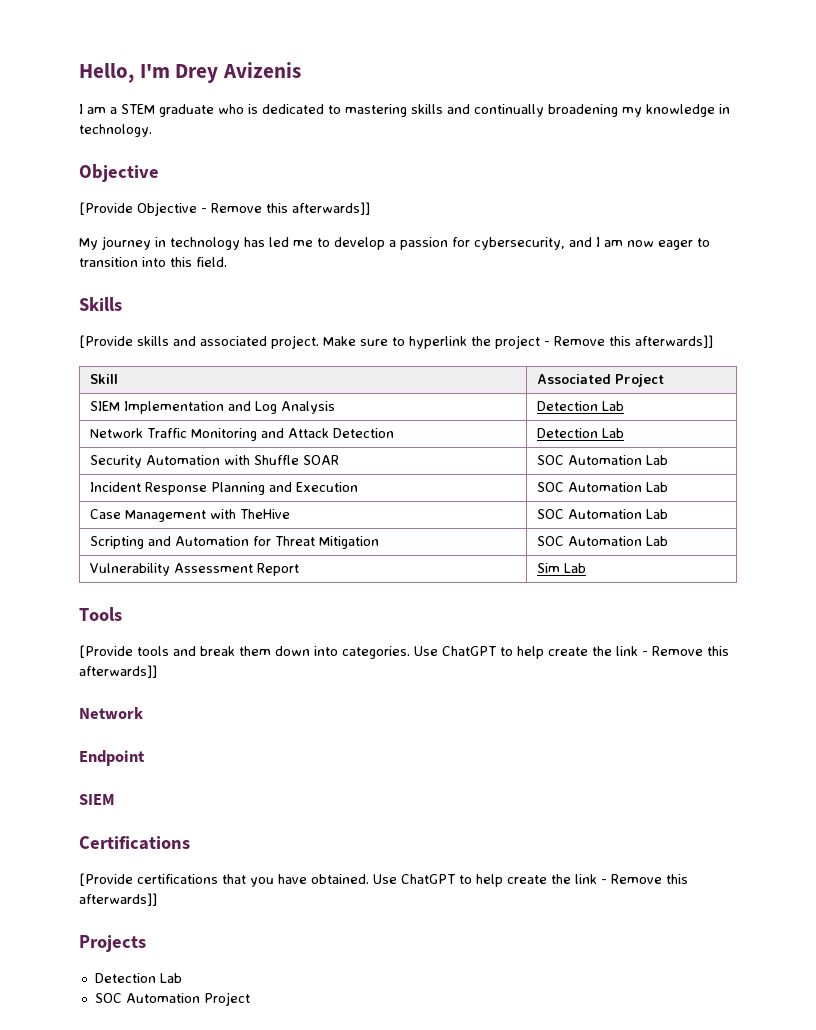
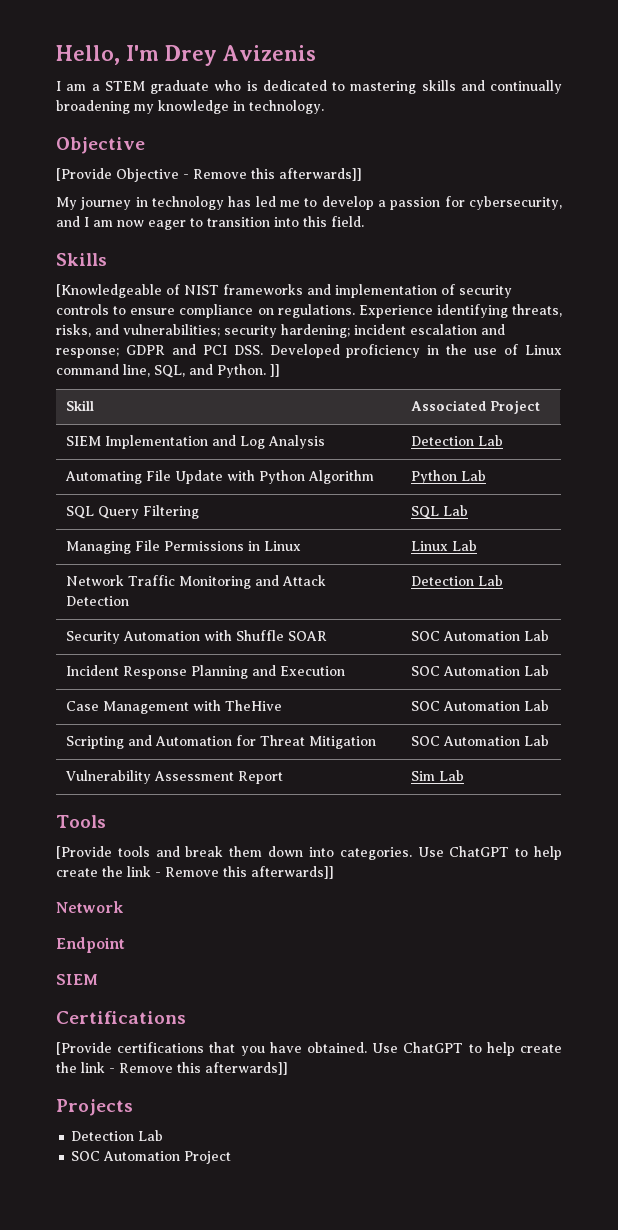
[79,335,713,349] [Provide skills and associated project. Make sure to hyperlink the project - Remove this afterwards]] -> [56,284,512,298] [56,304,562,318] [56,324,505,338] [56,344,563,358] [56,364,280,378] [Knowledgeable of NIST frameworks and implementation of security controls to ensure compliance on regulations. Experience identifying threats, risks, and vulnerabilities; security hardening; incident escalation and response; GDPR and PCI DSS. Developed proficiency in the use of Linux command line, SQL, and Python. ]]
(624, 406) none -> [65,470,375,484] [411,470,487,484] [66,505,200,519] [411,505,469,519] [66,540,302,554] [411,540,478,551] // Automating File Update with Python Algorithm | Python Lab // SQL Query Filtering | SQL Lab // Managing File Permissions in Linux | Linux Lab

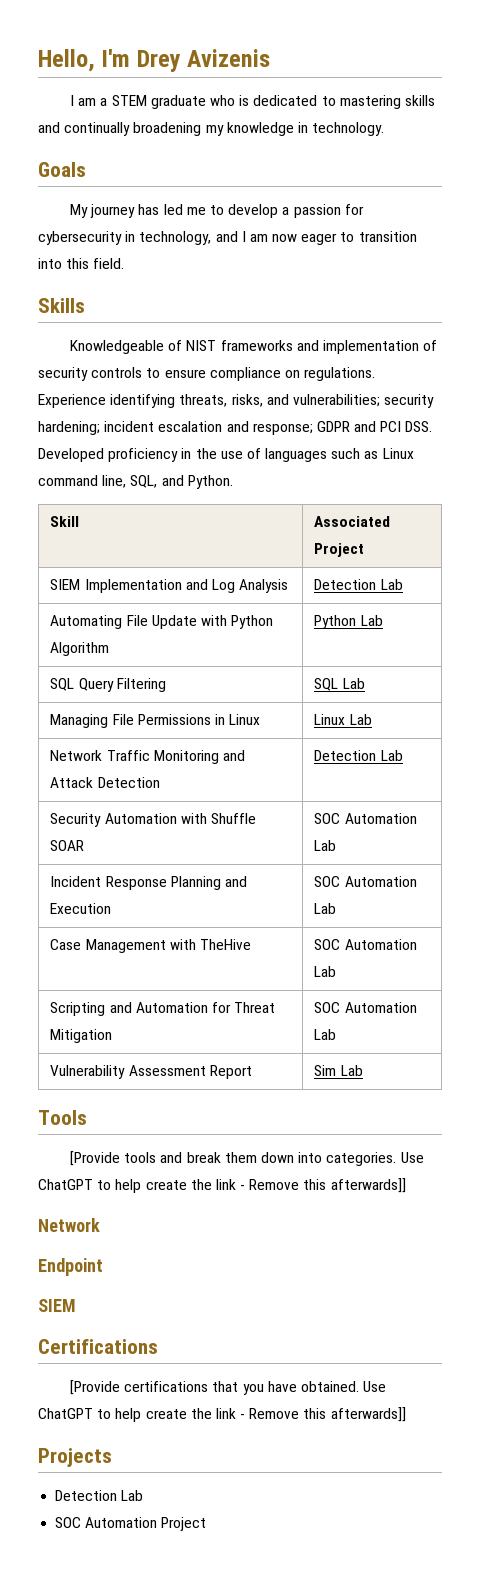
[56,137,145,154] [56,168,362,182] Objective // [Provide Objective - Remove this afterwards]] -> [38,162,86,177] Goals
[135,196,224,210] in technology -> (136, 211) none
[468,196,562,210] cybersecurity, -> [38,231,212,245] cybersecurity in technology,
[56,284,162,298] [Knowledgeable -> [70,340,165,354] Knowledgeable
(519, 349) none -> [265,448,379,462] languages such as
[270,364,280,377] ]] -> (233, 482) none

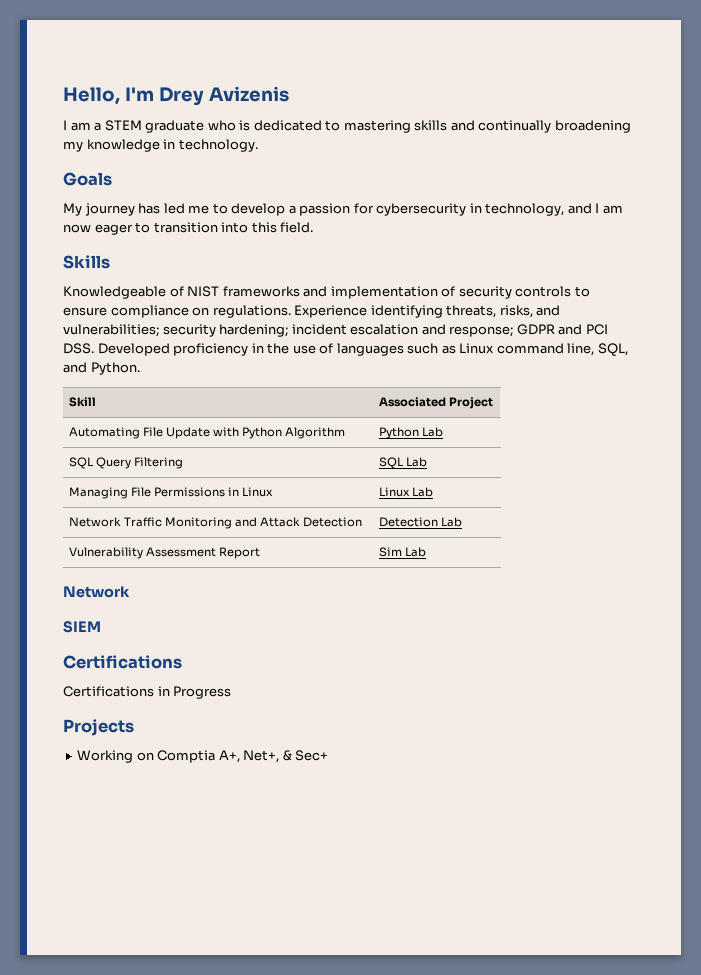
[50,579,289,593] [314,579,403,590] // SIEM Implementation and Log Analysis | Detection Lab -> (493, 403) none
[50,813,256,827] [50,840,85,851] [314,813,417,824] [314,840,337,851] [50,876,247,890] [50,903,112,914] [314,876,417,887] [314,903,337,914] [50,939,251,953] [314,939,417,950] [314,966,337,977] [50,1002,276,1016] [50,1029,113,1043] [314,1002,417,1013] [314,1029,337,1040] // Security Automation with Shuffle SOAR | SOC Automation Lab // Incident Response Planning and Execution | SOC Automation Lab // Case Management with TheHive | SOC Automation Lab // Scripting and Automation for Threat Mitigation | SOC Automation Lab -> (462, 522) none
[38,1110,87,1125] [70,1151,424,1166] [38,1178,406,1193] [38,1218,100,1232] [38,1258,103,1276] // Tools // [Provide tools and break them down into categories. Use ChatGPT to help create the link - Remove this afterwards]] // Network // Endpoint -> [63,586,130,598] // Network
[70,1380,387,1395] [38,1407,406,1422] [38,1448,112,1467] [55,1490,144,1501] [55,1517,207,1531] [Provide certifications that you have obtained. Use ChatGPT to help create the link - Remove this afterwards]] // Projects // Detection Lab // SOC Automation Project -> [63,686,232,699] [63,719,134,736] [77,750,329,763] Certifications in Progress // Projects // Working on Comptia A+, Net+, & Sec+

